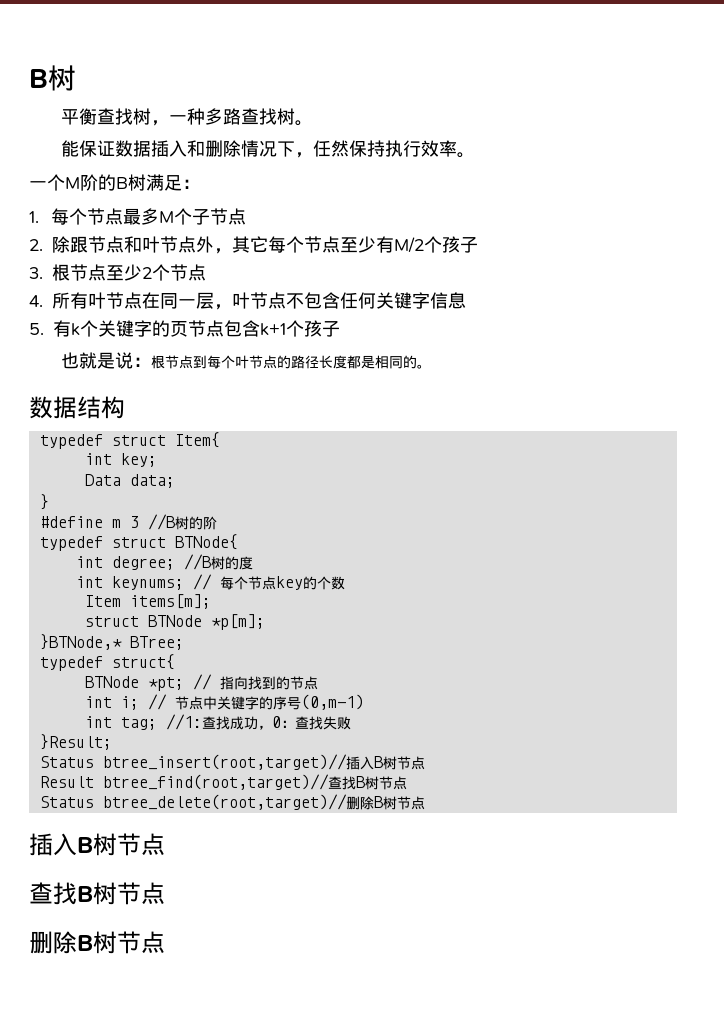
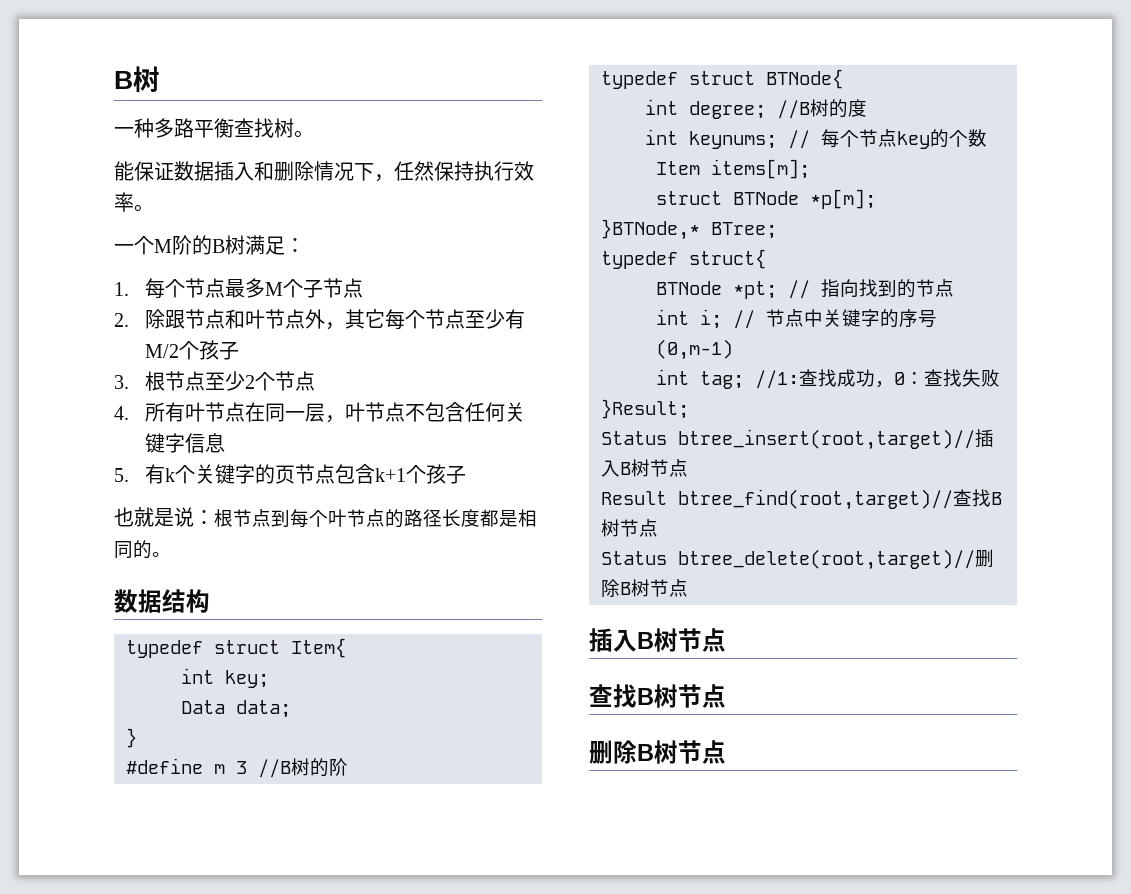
[60,108,169,126] 平衡查找树， -> (160, 79) none
(241, 116) none -> [194,118,234,138] 平衡

